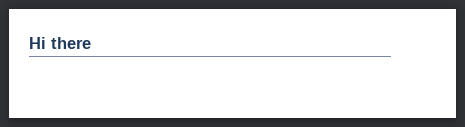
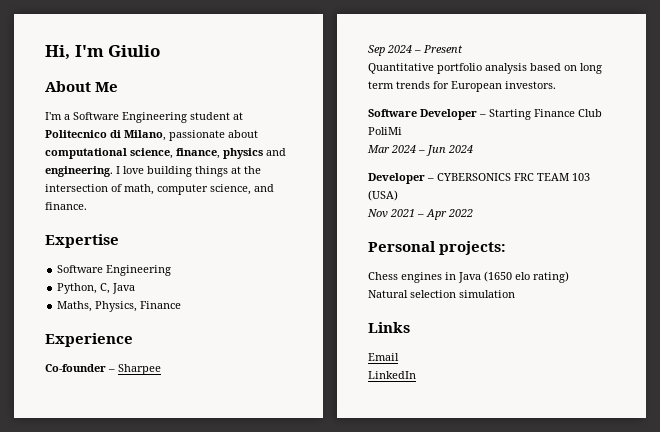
[29,37,91,49] Hi there -> [45,45,161,60] [45,81,119,92] [45,112,243,123] [45,130,258,141] [45,148,286,159] [45,166,261,177] [45,184,274,195] [45,202,87,210] [45,234,119,248] [57,265,172,276] [57,283,136,294] [57,301,182,312] [45,333,133,347] [45,364,161,375] [368,45,463,56] [368,63,602,74] [368,81,556,92] [368,109,602,120] [368,127,402,135] [367,145,473,156] [368,173,590,184] [368,190,398,201] [367,209,473,220] [368,241,507,255] [368,271,569,283] [368,290,515,298] [368,322,410,333] [368,353,399,361] [368,371,416,379] Hi, I'm Giulio // About Me // I'm a Software Engineering student at Politecnico di Milano, passionate about computational science, finance, physics and engineering. I love building things at the intersection of math, computer science, and finance. // Expertise // Software Engineering // Python, C, Java // Maths, Physics, Finance // Experience // Co-founder – Sharpee // Sep 2024 – Present // Quantitative portfolio analysis based on long term trends for European investors. // Software Developer – Starting Finance Club PoliMi // Mar 2024 – Jun 2024 // Developer – CYBERSONICS FRC TEAM 103 (USA) // Nov 2021 – Apr 2022 // Personal projects: // Chess engines in Java (1650 elo rating) // Natural selection simulation // Links // Email // LinkedIn

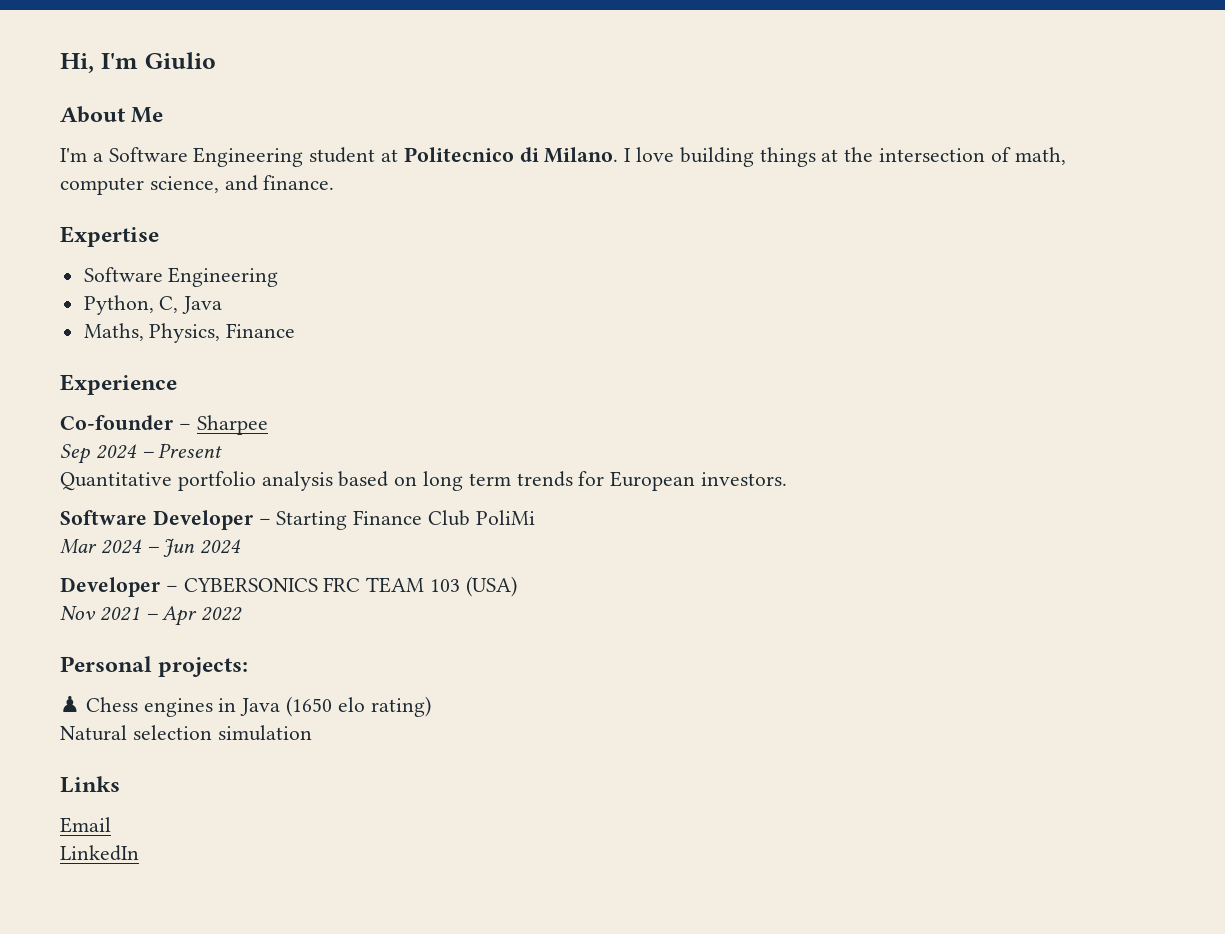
[124,130,258,141] [45,148,286,159] [45,166,113,177] Milano, passionate about computational science, finance, physics and engineering. -> [544,147,619,163] Milano.
(507, 248) none -> [60,695,80,713] ♟

